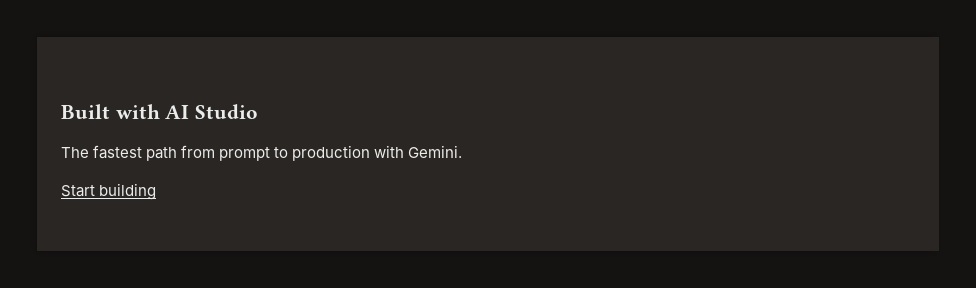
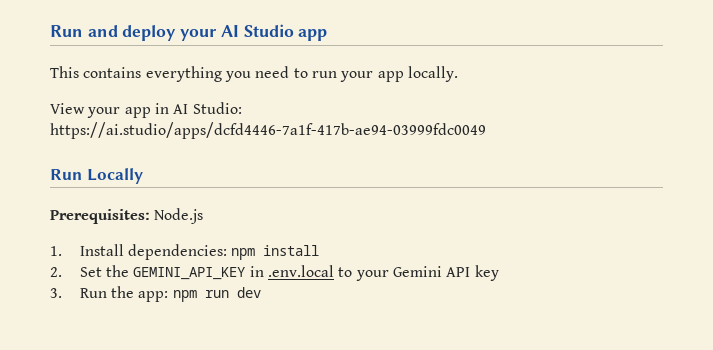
[61,104,259,119] [61,145,463,161] [61,183,157,200] Built with AI Studio // The fastest path from prompt to production with Gemini. // Start building -> [50,24,328,41] [50,66,458,82] [50,102,242,118] [50,122,486,139] [50,168,143,184] [50,208,204,224] [50,244,320,260] [50,265,499,281] [50,286,261,302] Run and deploy your AI Studio app // This contains everything you need to run your app locally. // View your app in AI Studio: https://ai.studio/apps/dcfd4446-7a1f-417b-ae94-03999fdc0049 // Run Locally // Prerequisites: Node.js // 1. Install dependencies: npm install // 2. Set the GEMINI_API_KEY in .env.local to your Gemini API key // 3. Run the app: npm run dev

